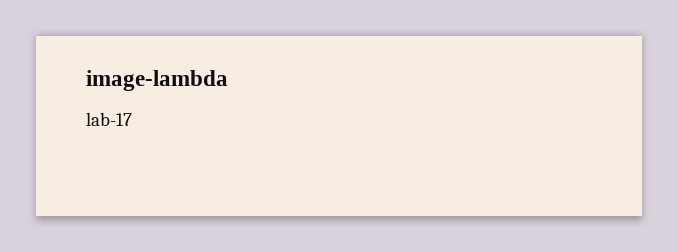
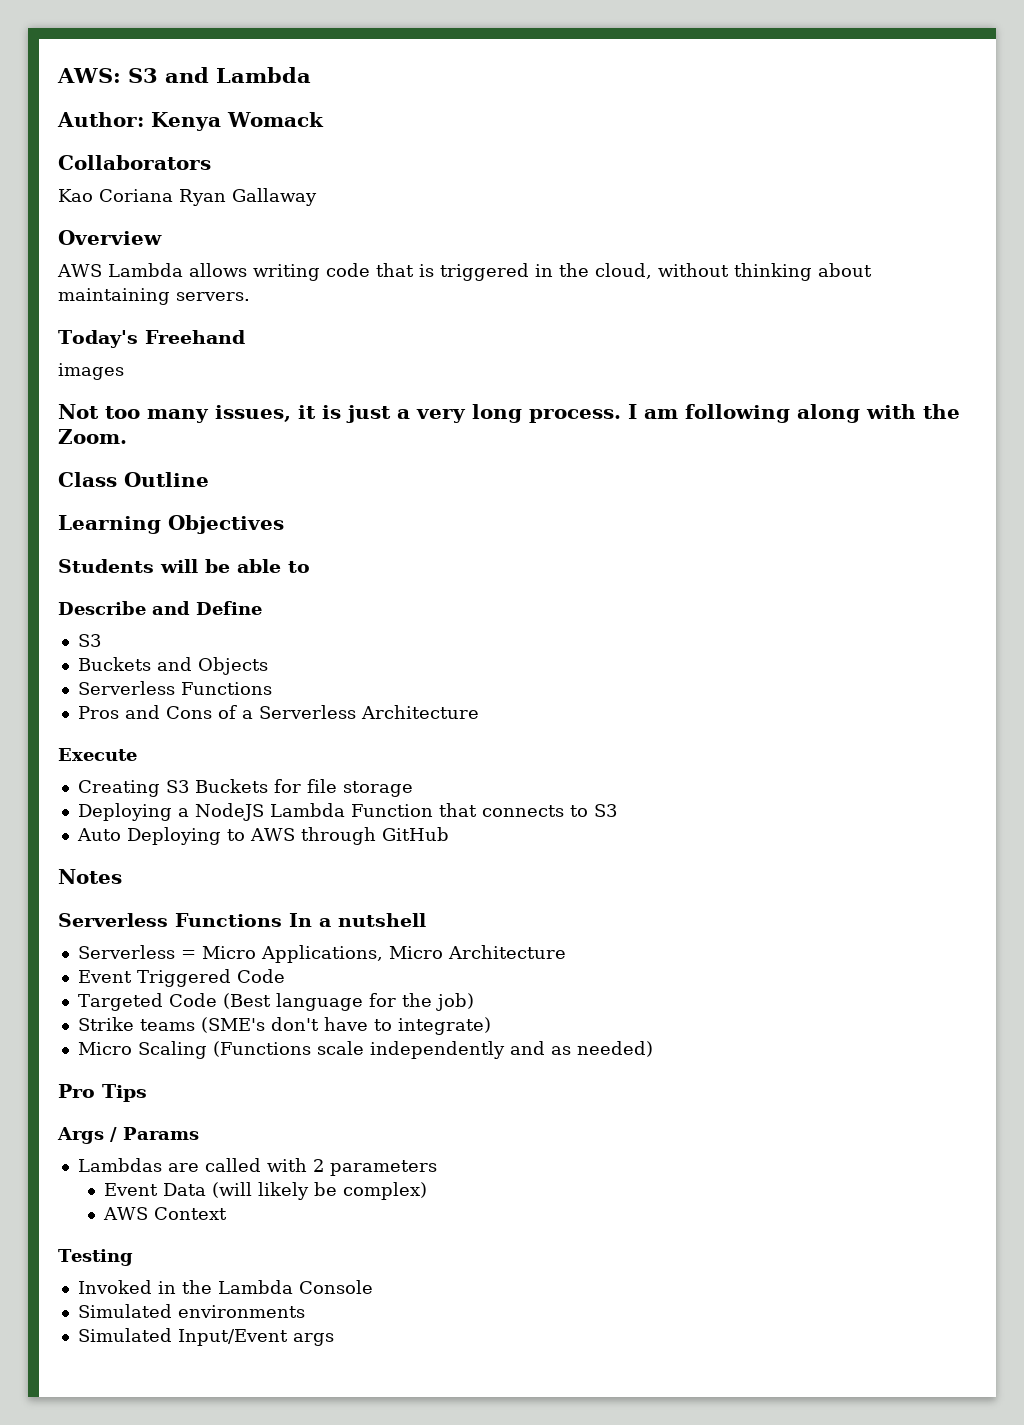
[86,70,228,91] [86,112,132,126] image-lambda // lab-17 -> [57,67,311,83] [57,112,324,131] [58,155,211,170] [58,188,317,206] [58,230,162,245] [57,263,872,281] [58,288,250,305] [58,330,245,348] [58,363,124,380] [58,404,960,423] [58,429,127,444] [58,472,209,487] [58,515,284,534] [58,559,310,573] [58,601,262,615] [77,634,101,647] [77,657,268,675] [77,681,272,695] [77,705,479,719] [58,748,137,761] [77,779,413,797] [77,803,617,821] [76,827,449,845] [58,869,122,884] [58,913,426,927] [77,945,566,963] [77,969,285,987] [77,993,474,1011] [77,1017,491,1035] [77,1041,653,1059] [58,1084,147,1102] [57,1127,199,1144] [77,1158,437,1176] [104,1182,428,1200] [103,1207,228,1220] [58,1249,133,1266] [77,1280,373,1294] [77,1304,305,1318] [77,1328,334,1346] AWS: S3 and Lambda // Author: Kenya Womack // Collaborators // Kao Coriana Ryan Gallaway // Overview // AWS Lambda allows writing code that is triggered in the cloud, without thinking about maintaining servers. // Today's Freehand // images // Not too many issues, it is just a very long process. I am following along with the Zoom. // Class Outline // Learning Objectives // Students will be able to // Describe and Define // S3 // Buckets and Objects // Serverless Functions // Pros and Cons of a Serverless Architecture // Execute // Creating S3 Buckets for file storage // Deploying a NodeJS Lambda Function that connects to S3 // Auto Deploying to AWS through GitHub // Notes // Serverless Functions In a nutshell // Serverless = Micro Applications, Micro Architecture // Event Triggered Code // Targeted Code (Best language for the job) // Strike teams (SME's don't have to integrate) // Micro Scaling (Functions scale independently and as needed) // Pro Tips // Args / Params // Lambdas are called with 2 parameters // Event Data (will likely be complex) // AWS Context // Testing // Invoked in the Lambda Console // Simulated environments // Simulated Input/Event args

